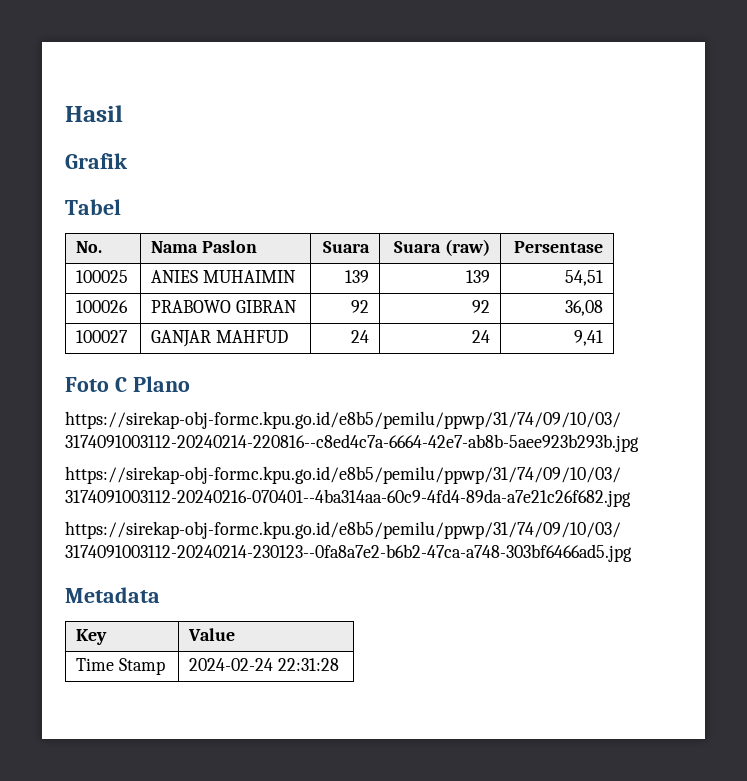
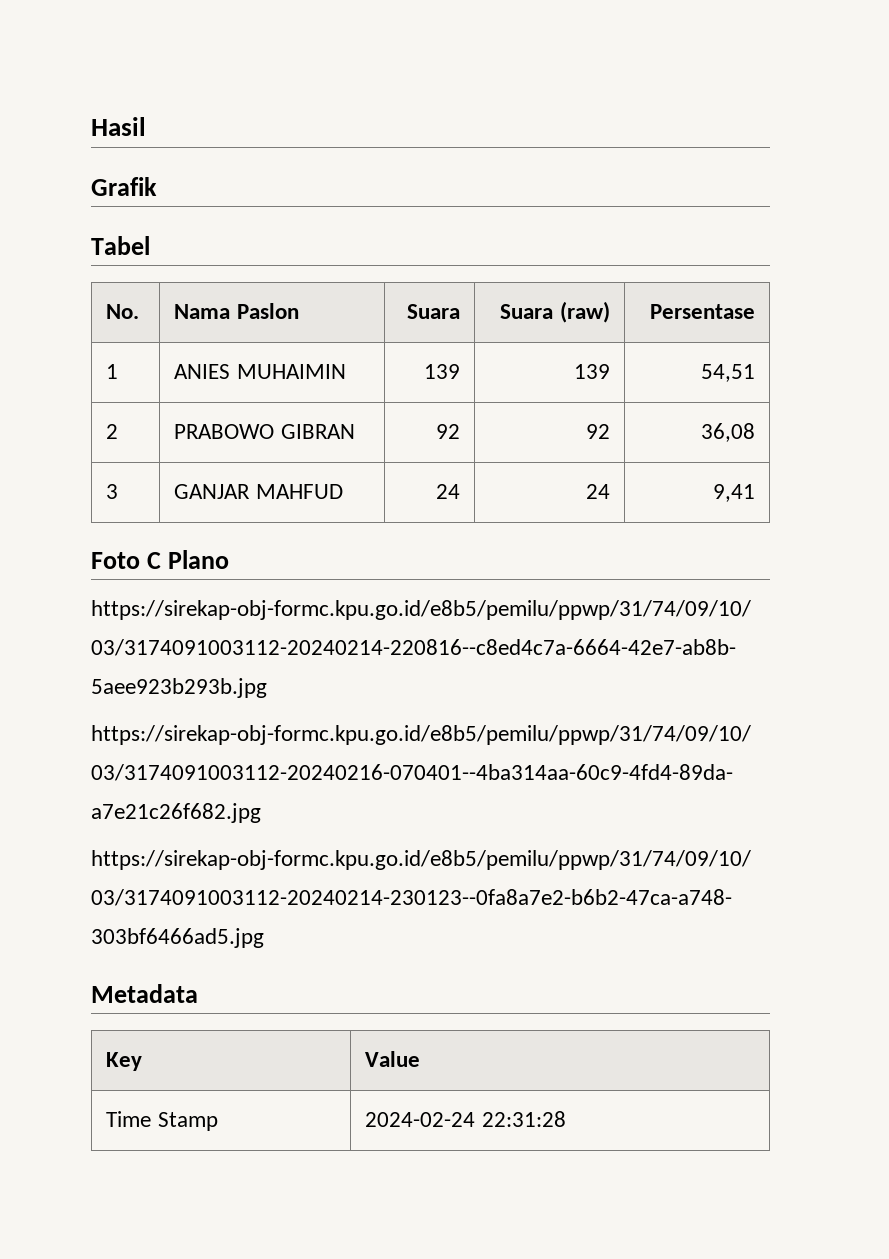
[76,270,129,283] 100025 -> [106,364,119,379] 1
[76,300,129,313] 100026 -> [106,424,119,439] 2
[76,330,129,343] 100027 -> [106,484,119,499] 3

